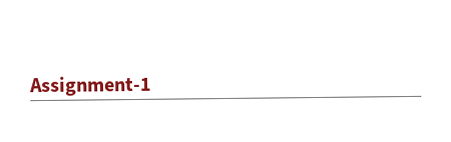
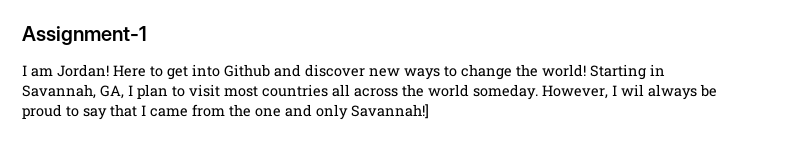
(152, 86) none -> [22,64,665,80] [22,84,717,100] [22,104,429,120] // I am Jordan! Here to get into Github and discover new ways to change the world! Starting in Savannah, GA, I plan to visit most countries all across the world someday. However, I wil always be proud to say that I came from the one and only Savannah!]

